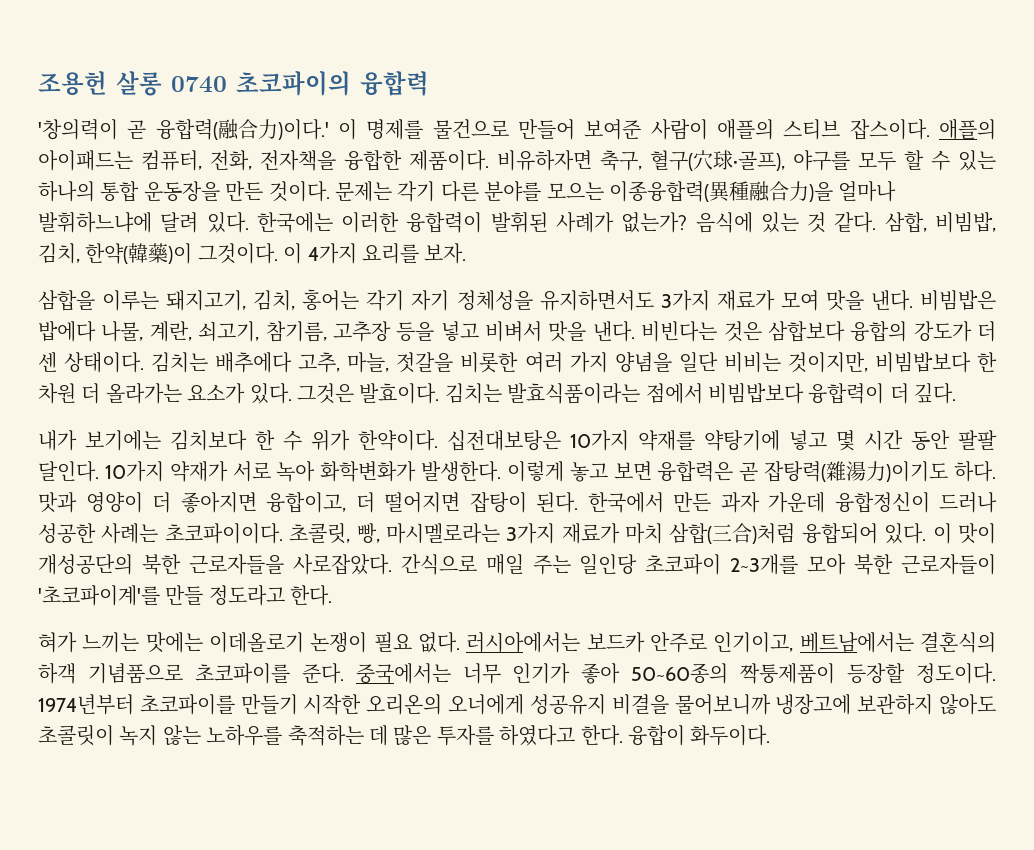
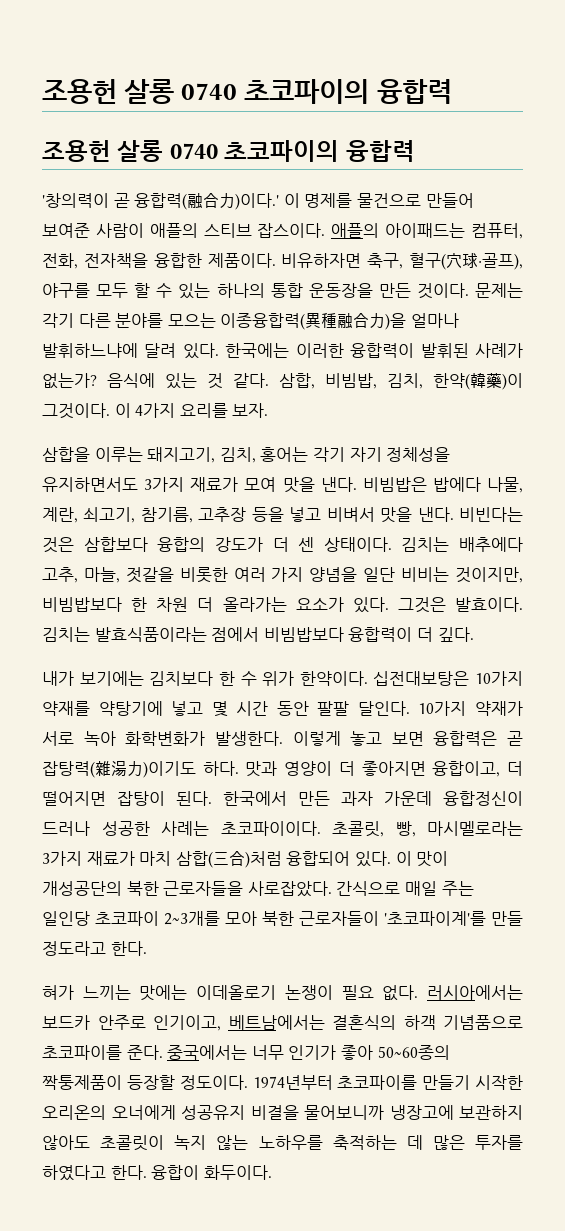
[38,71,429,96] 조용헌 살롱 0740 초코파이의 융합력 -> [42,79,452,104] [42,140,415,162] 조용헌 살롱 0740 초코파이의 융합력 // 조용헌 살롱 0740 초코파이의 융합력

